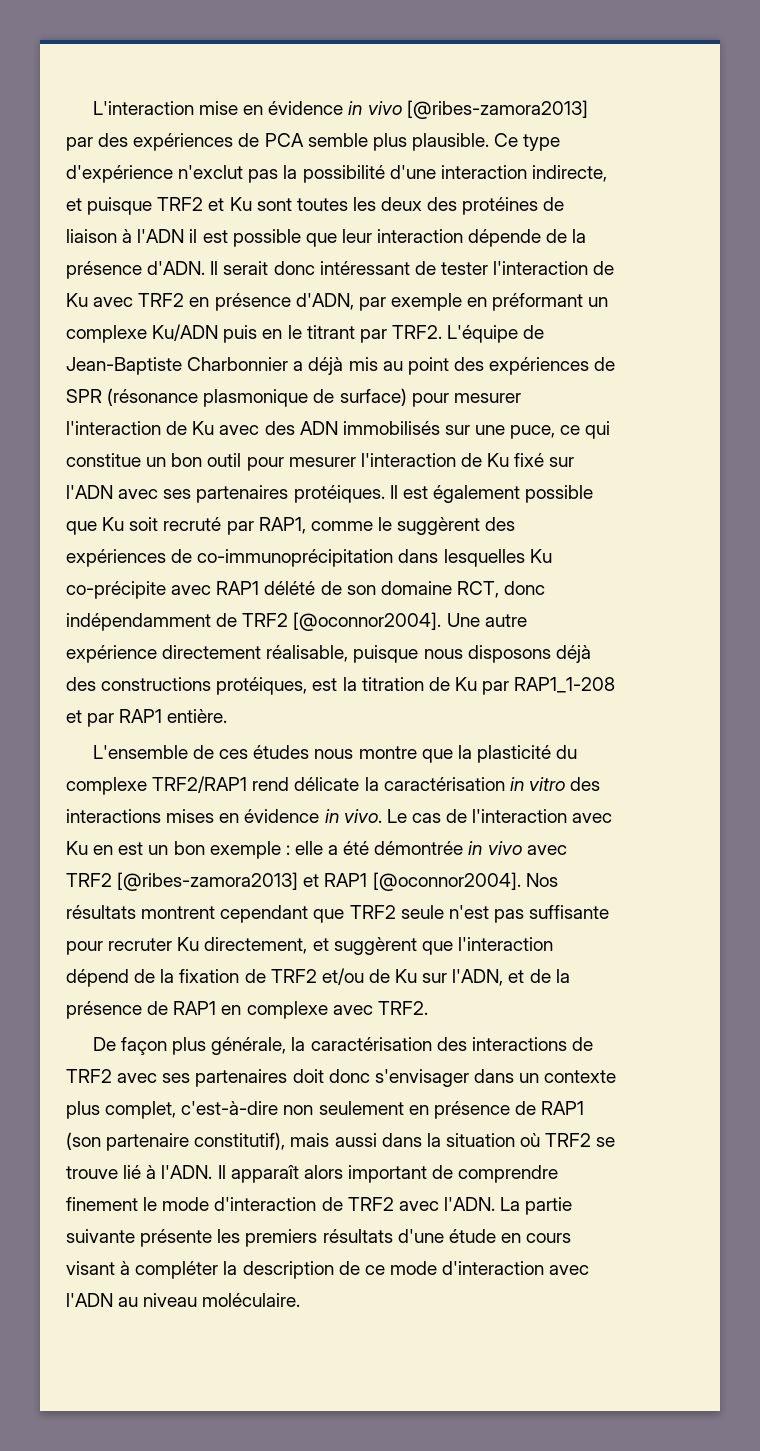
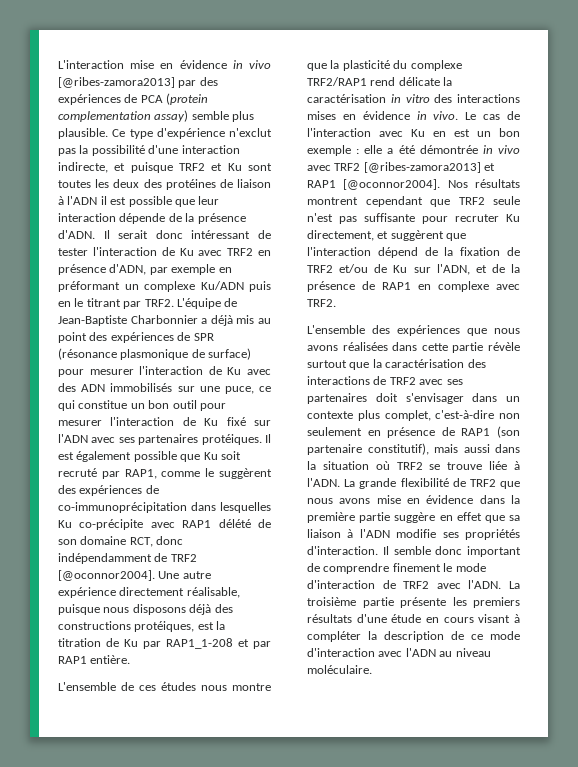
(304, 140) none -> [166,93,209,105] [58,110,189,122] (protein complementation assay)
[92,1037,287,1055] De façon plus générale, -> [307,325,520,336] [307,342,520,353] [307,360,370,370] L'ensemble des expériences que nous avons réalisées dans cette partie révèle surtout que
[328,1069,370,1083] donc -> (398, 397) none
[123,1165,142,1179] lié -> [489,461,508,470] liée
[217,1165,343,1183] Il apparaît alors -> [344,478,520,489] [307,495,520,504] [307,512,520,523] [307,529,520,540] [307,546,463,555] La grande flexibilité de TRF2 que nous avons mise en évidence dans la première partie suggère en effet que sa liaison à l'ADN modifie ses propriétés d'interaction. Il semble donc
[525,1197,573,1215] [66,1229,135,1243] partie suivante -> [307,597,394,608] troisième partie

